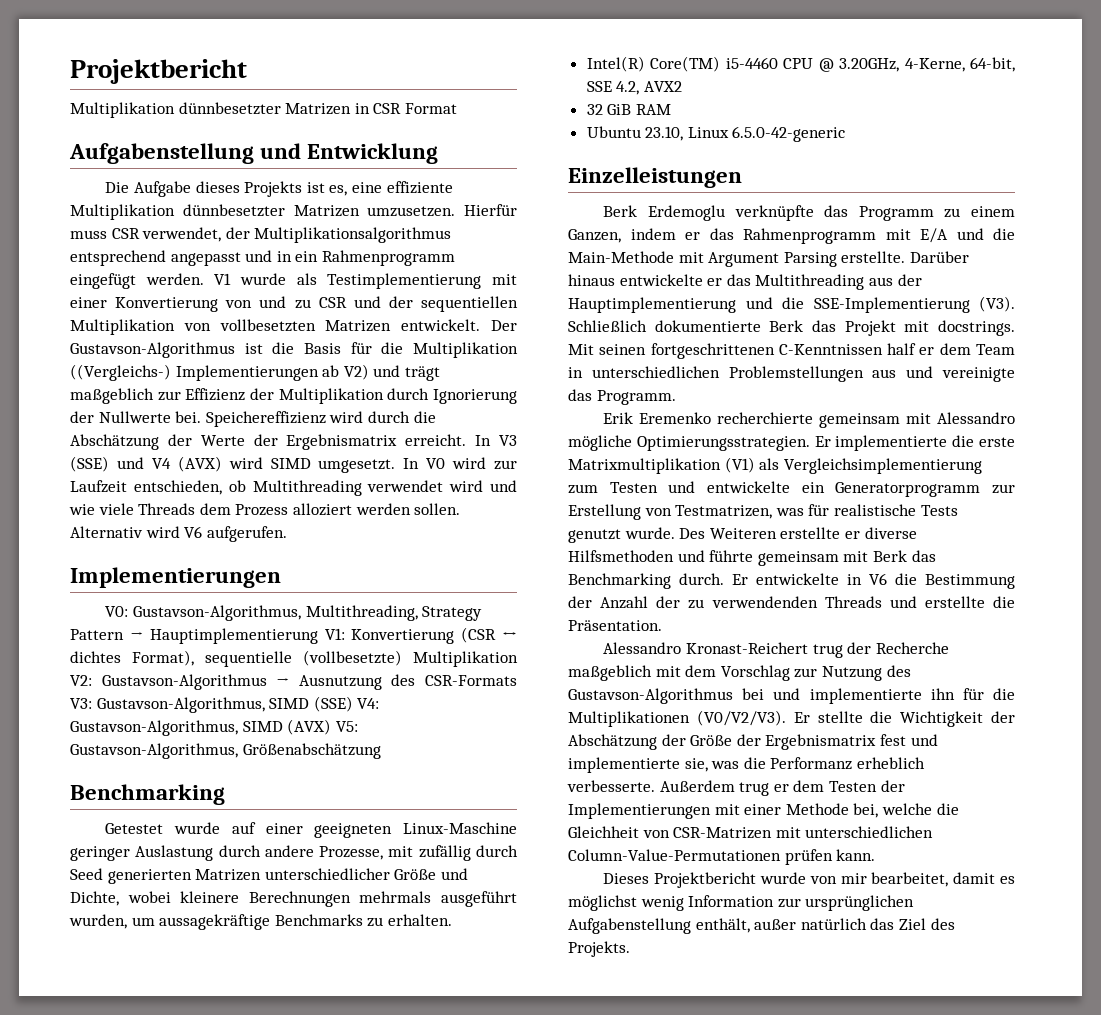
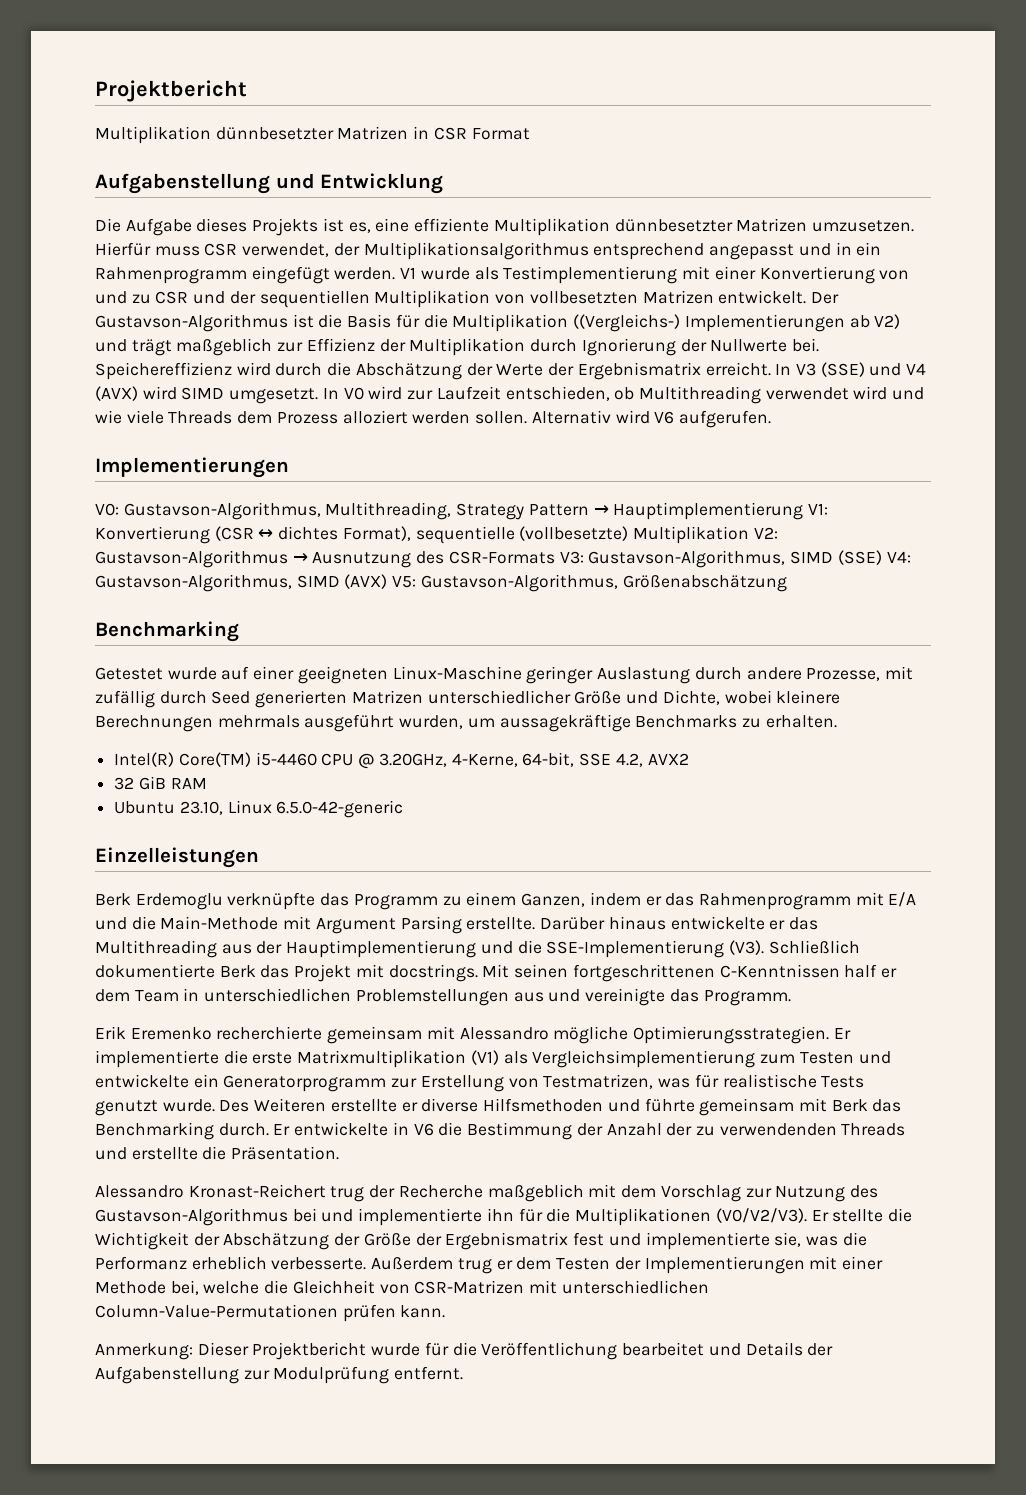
[603,872,1015,888] [568,895,915,911] [568,918,955,934] [568,941,630,957] Dieses Projektbericht wurde von mir bearbeitet, damit es möglichst wenig Information zur ursprünglichen Aufgabenstellung enthält, außer natürlich das Ziel des Projekts. -> [95,1342,834,1360] [95,1366,464,1384] Anmerkung: Dieser Projektbericht wurde für die Veröffentlichung bearbeitet und Details der Aufgabenstellung zur Modulprüfung entfernt.

